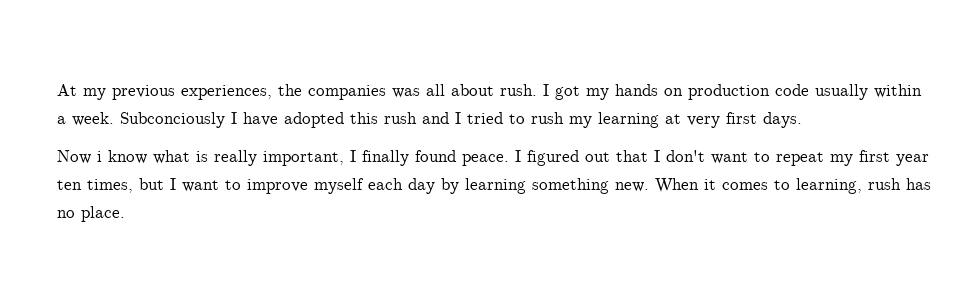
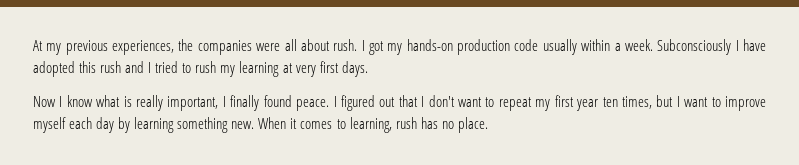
[392,88,420,98] was -> [256,43,281,51] were
[615,84,683,96] hands on -> [406,39,453,51] hands-on
[120,112,225,128] Subconciously -> [657,39,732,55] Subconsciously
[97,151,102,162] i -> [59,96,63,107] I

